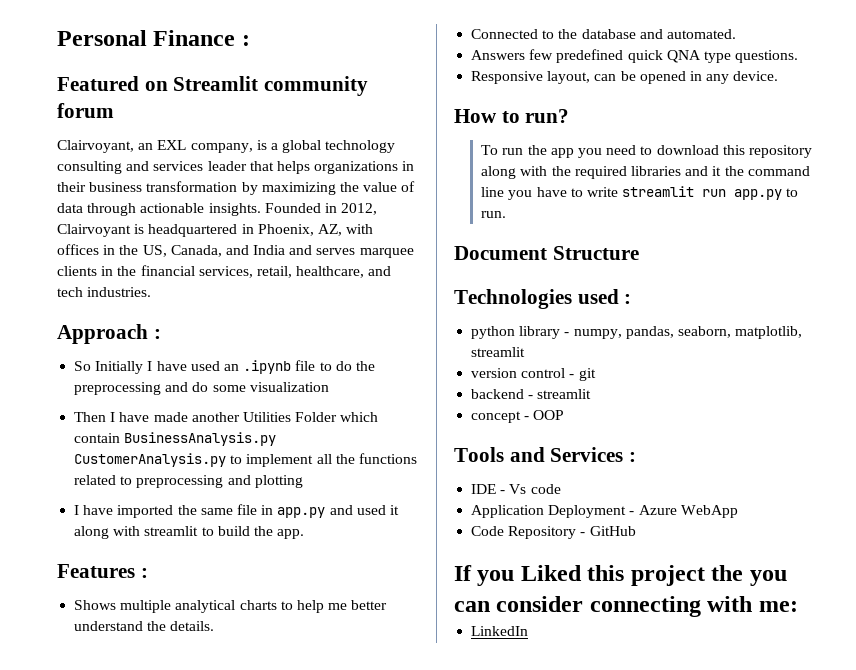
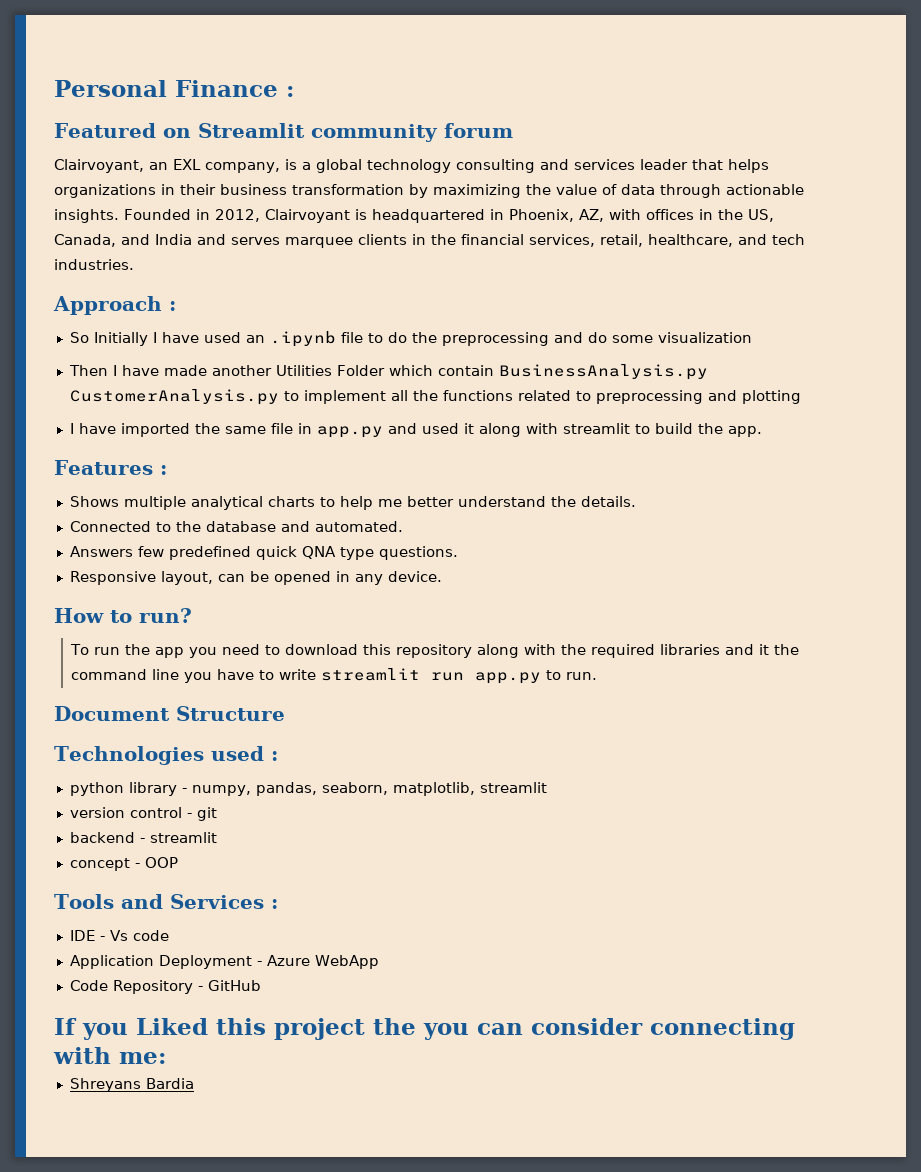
[471,626,529,636] LinkedIn -> [69,1078,194,1092] Shreyans Bardia

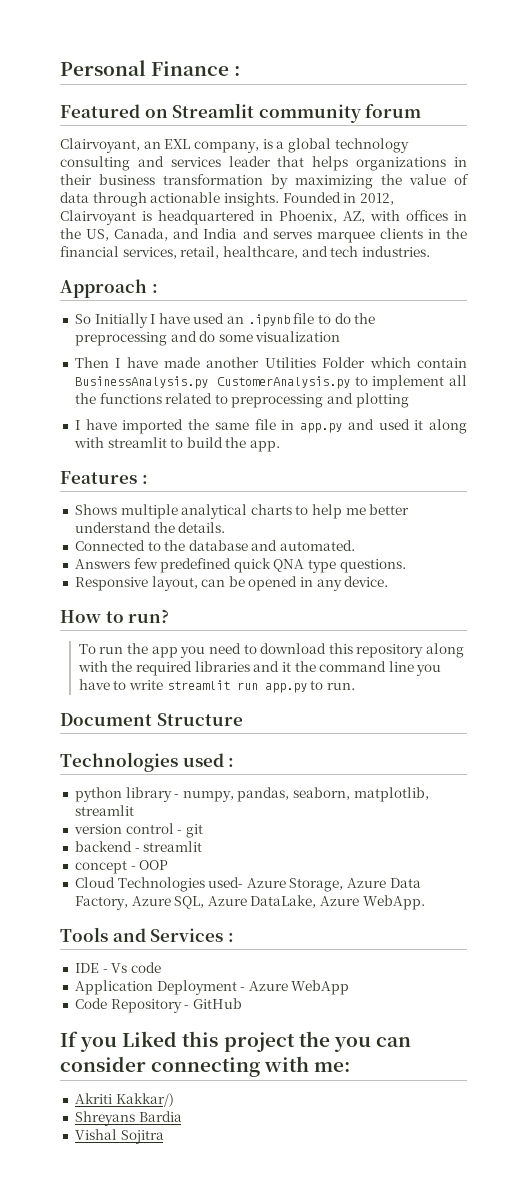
(178, 862) none -> [74,877,421,892] [74,895,425,910] // Cloud Technologies used- Azure Storage, Azure Data Factory, Azure SQL, Azure DataLake, Azure WebApp.
(166, 1058) none -> [74,1093,174,1107] // Akriti Kakkar/)
(194, 1083) none -> [74,1129,164,1144] // Vishal Sojitra

